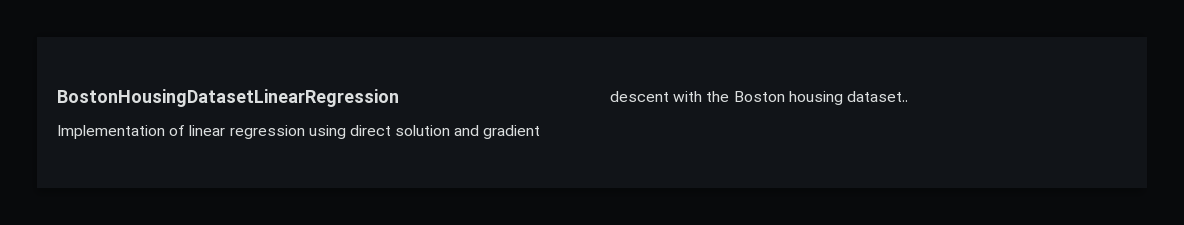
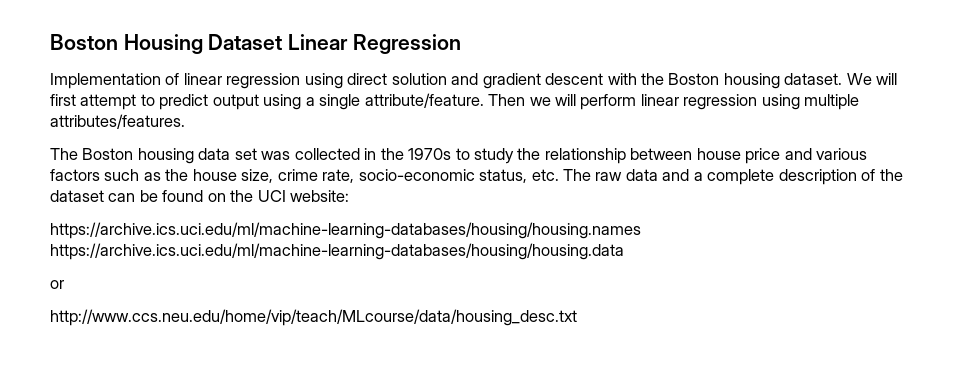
[57,89,399,107] BostonHousingDatasetLinearRegression -> [50,34,461,54] Boston Housing Dataset Linear Regression
[846,91,908,102] dataset.. -> [784,73,898,85] [50,93,860,110] [50,114,185,129] [50,148,868,164] [50,169,903,185] [50,190,350,202] [50,222,641,239] [50,243,624,260] [50,280,64,289] [50,309,577,326] dataset. We will first attempt to predict output using a single attribute/feature. Then we will perform linear regression using multiple attributes/features. // The Boston housing data set was collected in the 1970s to study the relationship between house price and various factors such as the house size, crime rate, socio-economic status, etc. The raw data and a complete description of the dataset can be found on the UCI website: // https://archive.ics.uci.edu/ml/machine-learning-databases/housing/housing.names https://archive.ics.uci.edu/ml/machine-learning-databases/housing/housing.data // or // http://www.ccs.neu.edu/home/vip/teach/MLcourse/data/housing_desc.txt

